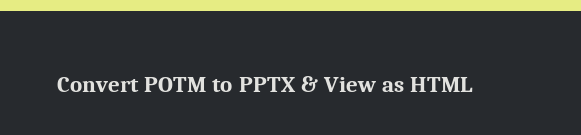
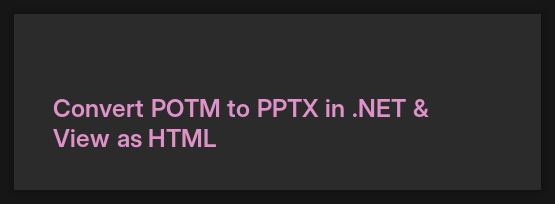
(296, 84) none -> [325,99,407,117] in .NET

